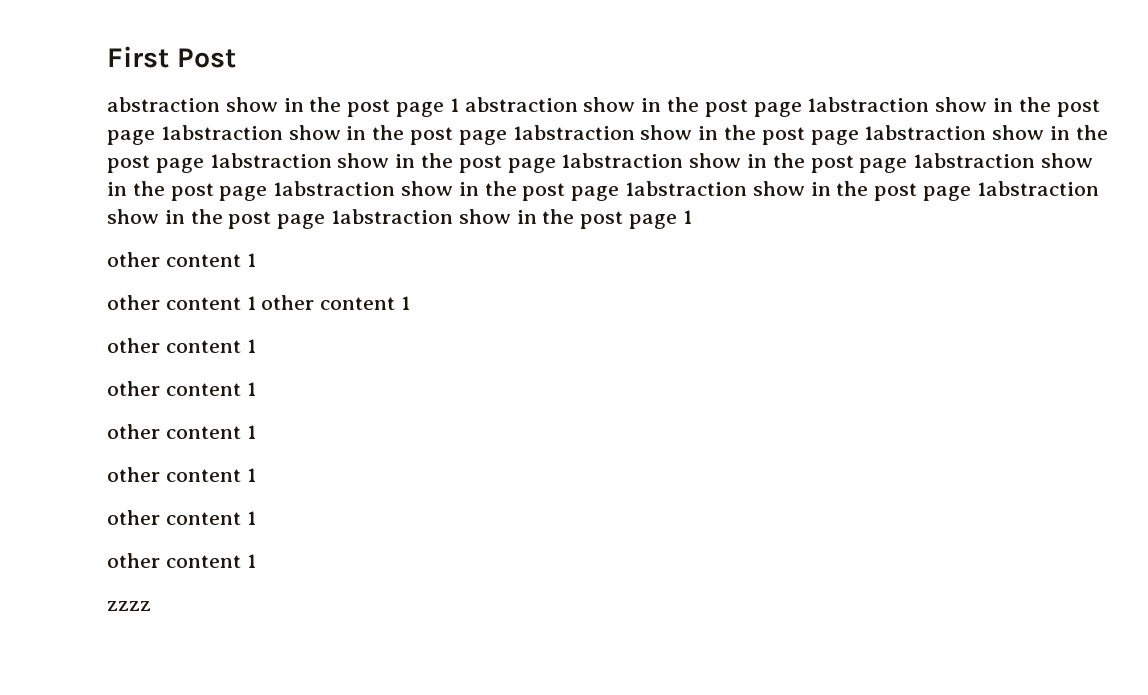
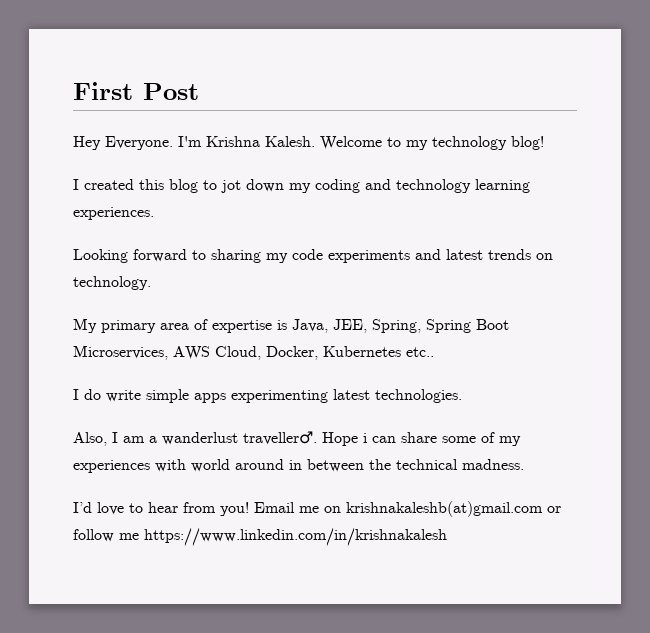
[107,97,1100,117] [107,125,1108,145] [107,153,1094,173] [107,181,1099,201] [107,209,692,229] [107,252,256,267] [107,295,411,310] [107,338,256,353] [107,381,256,396] [107,424,256,439] [107,467,256,482] [107,510,256,525] [107,553,256,568] [107,601,151,611] abstraction show in the post page 1 abstraction show in the post page 1abstraction show in the post page 1abstraction show in the post page 1abstraction show in the post page 1abstraction show in the post page 1abstraction show in the post page 1abstraction show in the post page 1abstraction show in the post page 1abstraction show in the post page 1abstraction show in the post page 1abstraction show in the post page 1abstraction show in the post page 1 // other content 1 // other content 1 other content 1 // other content 1 // other content 1 // other content 1 // other content 1 // other content 1 // other content 1 // zzzz -> [73,136,544,150] [73,179,530,193] [73,207,154,220] [73,249,553,263] [73,276,151,290] [73,318,509,333] [73,345,434,360] [73,389,462,403] [73,431,521,446] [73,459,524,473] [73,501,561,517] [73,528,447,546] Hey Everyone. I'm Krishna Kalesh. Welcome to my technology blog! // I created this blog to jot down my coding and technology learning experiences. // Looking forward to sharing my code experiments and latest trends on technology. // My primary area of expertise is Java, JEE, Spring, Spring Boot Microservices, AWS Cloud, Docker, Kubernetes etc.. // I do write simple apps experimenting latest technologies. // Also, I am a wanderlust traveller♂. Hope i can share some of my experiences with world around in between the technical madness. // I’d love to hear from you! Email me on krishnakaleshb(at)gmail.com or follow me https://www.linkedin.com/in/krishnakalesh

